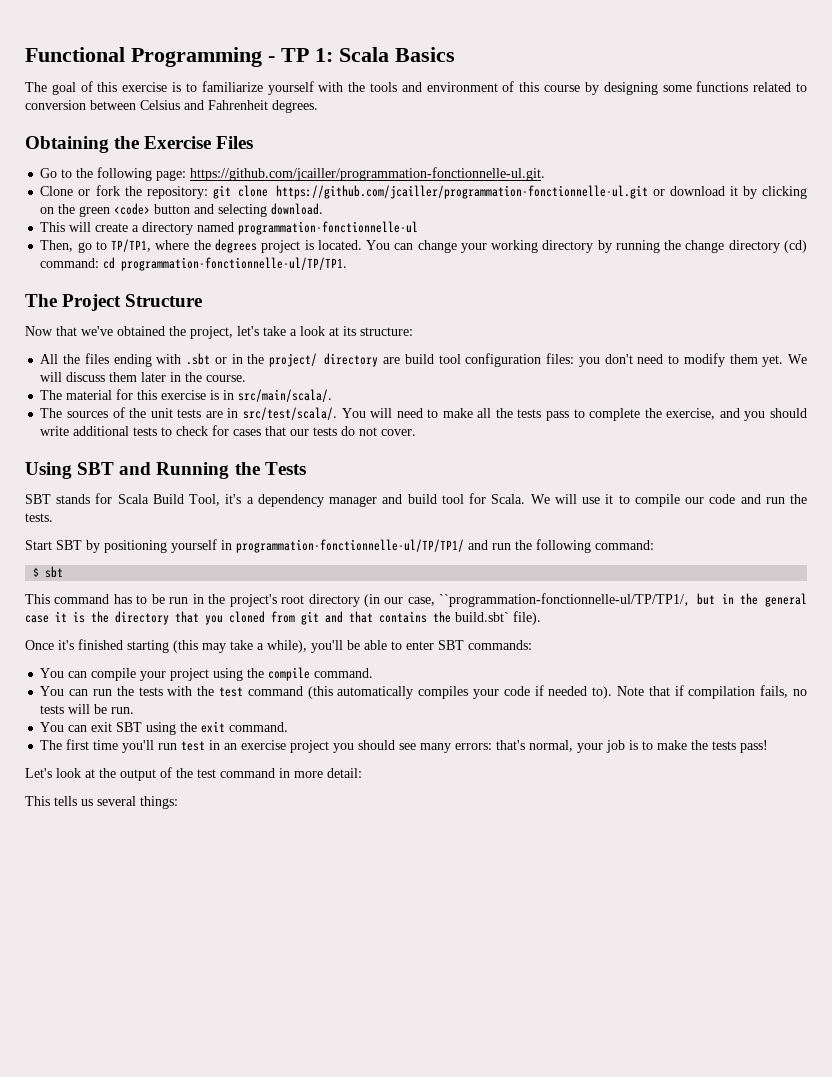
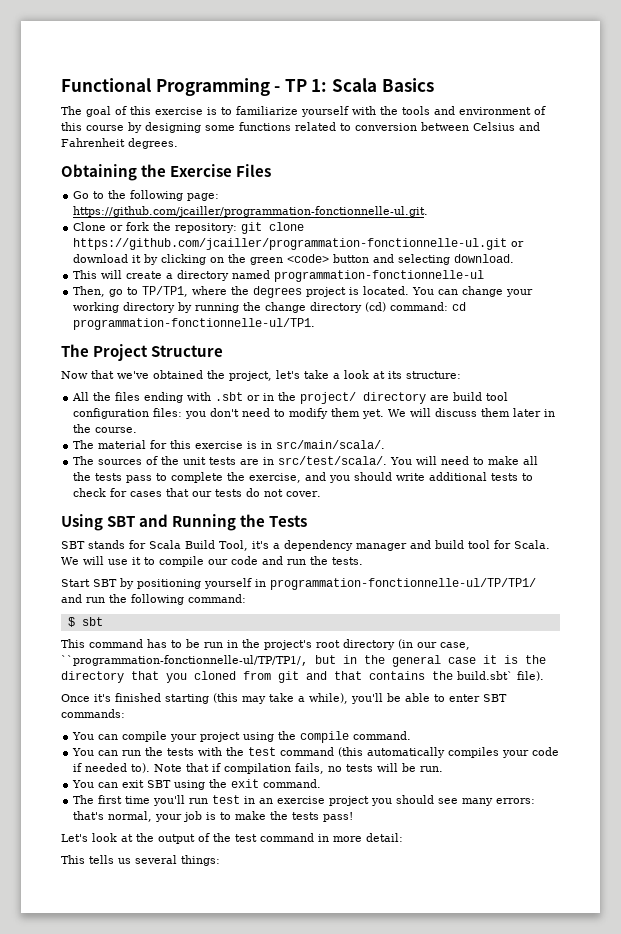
[121,257,348,271] programmation-fonctionnelle-ul/TP/TP1. -> [73,318,316,330] programmation-fonctionnelle-ul/TP1.

